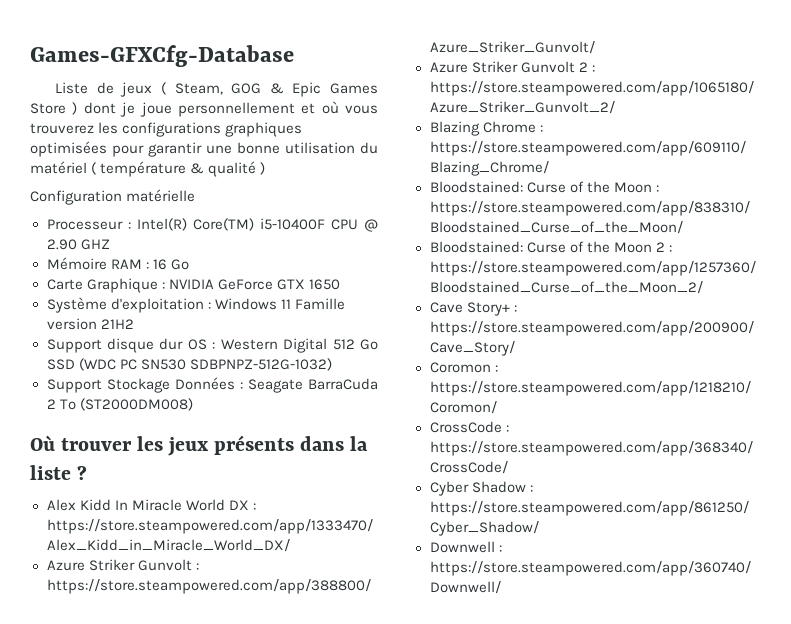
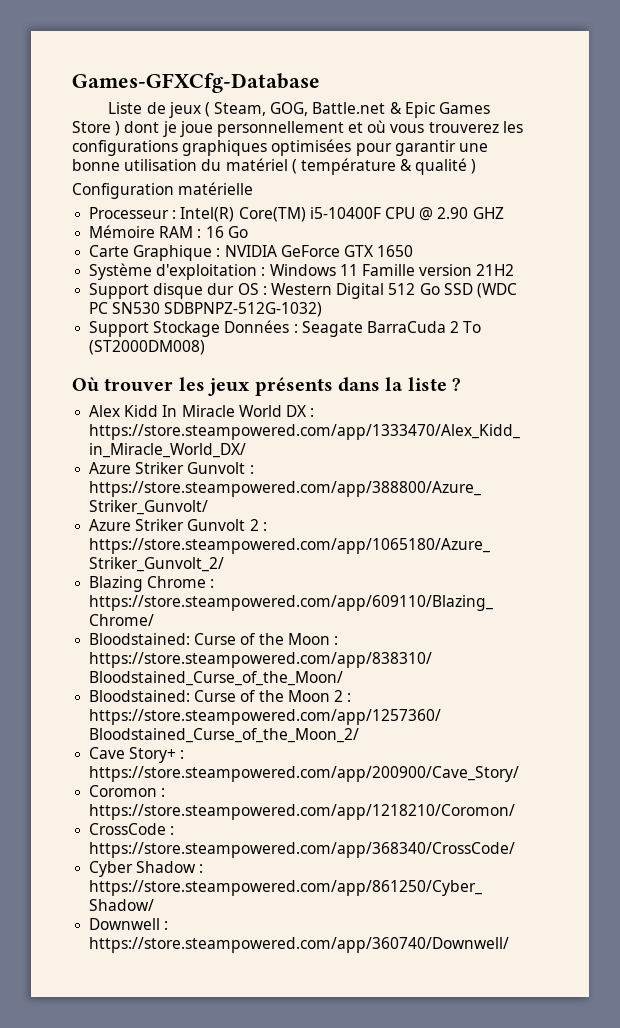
[231,83,262,94] GOG -> [270,102,386,116] GOG, Battle.net

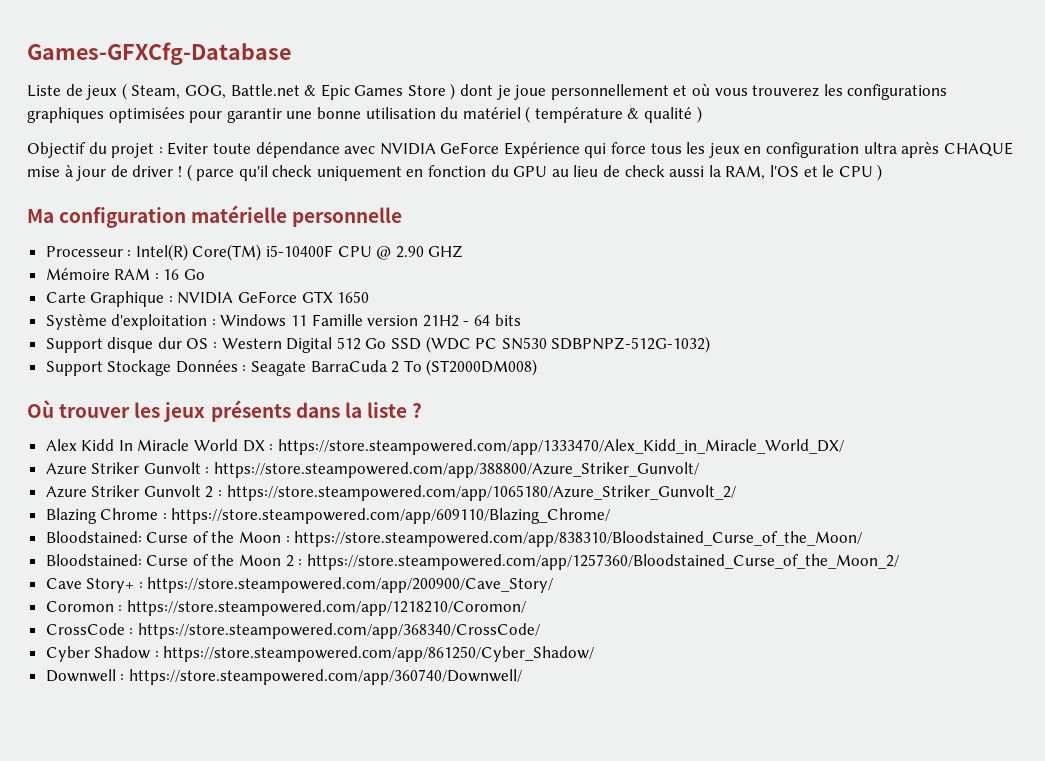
[72,183,174,199] Configuration -> [27,142,1013,158] [27,164,883,181] [27,207,187,228] Objectif du projet : Eviter toute dépendance avec NVIDIA GeForce Expérience qui force tous les jeux en configuration ultra après CHAQUE mise à jour de driver ! ( parce qu'il check uniquement en fonction du GPU au lieu de check aussi la RAM, l'OS et le CPU ) // Ma configuration
(254, 188) none -> [292,207,403,227] personnelle
(515, 270) none -> [463,314,521,326] - 64 bits

